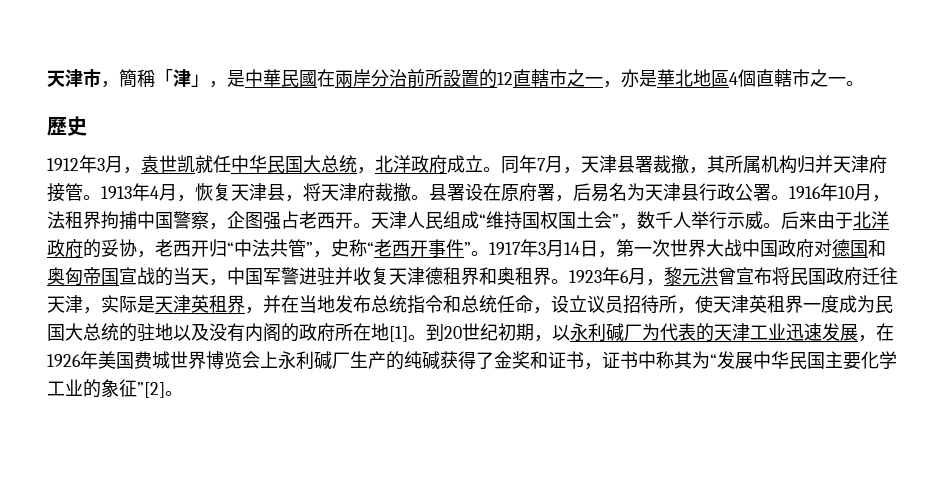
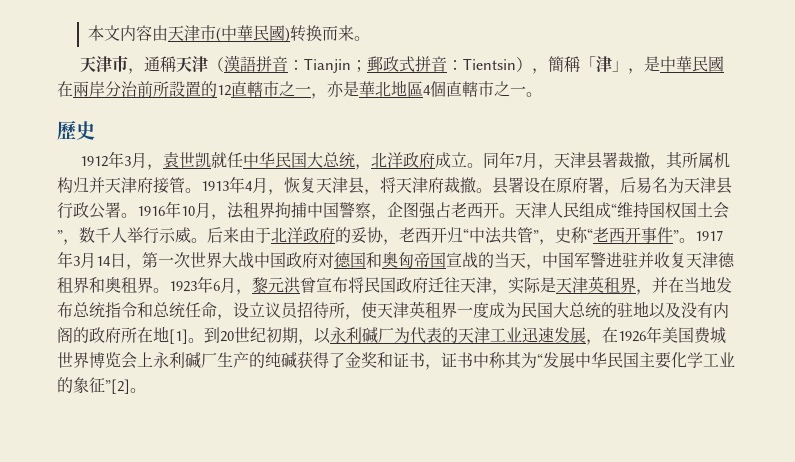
[47,69,101,88] 天津市 -> [88,25,371,43] [80,55,533,74] 本文内容由天津市(中華民國)转换而来。 // 天津市，通稱天津（漢語拼音：Tianjin；郵政式拼音：Tientsin）

